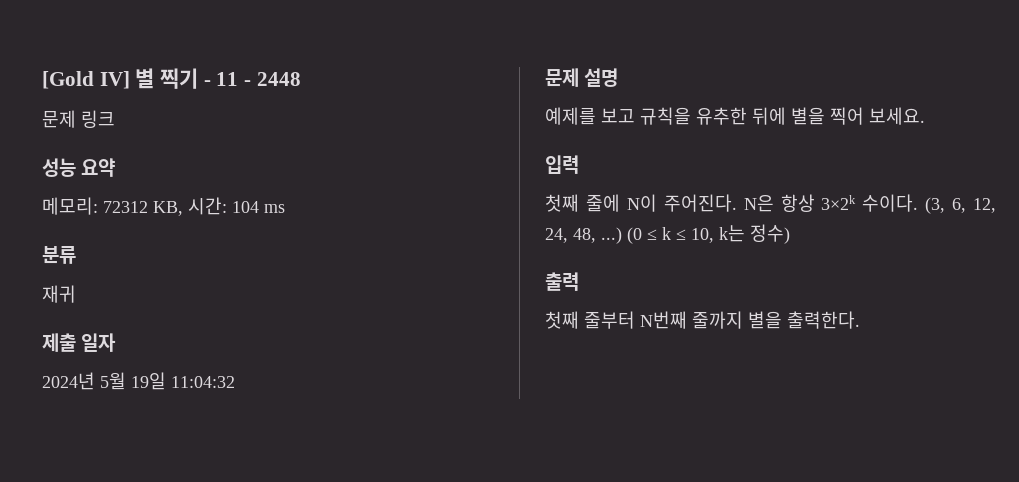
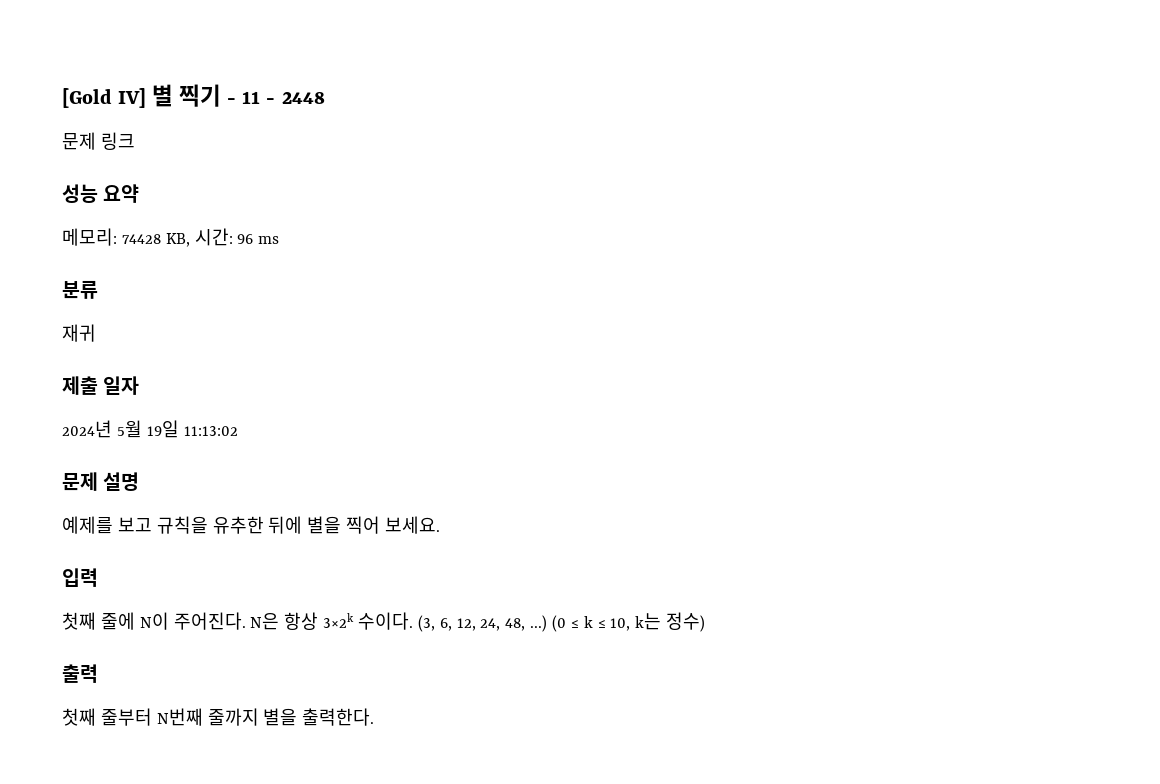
[103,201,148,213] 72312 -> [121,234,161,244] 74428
[232,201,259,213] 104 -> [237,234,254,244] 96
[171,376,235,388] 11:04:32 -> [183,426,238,436] 11:13:02

